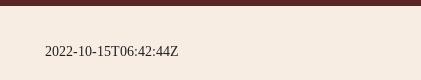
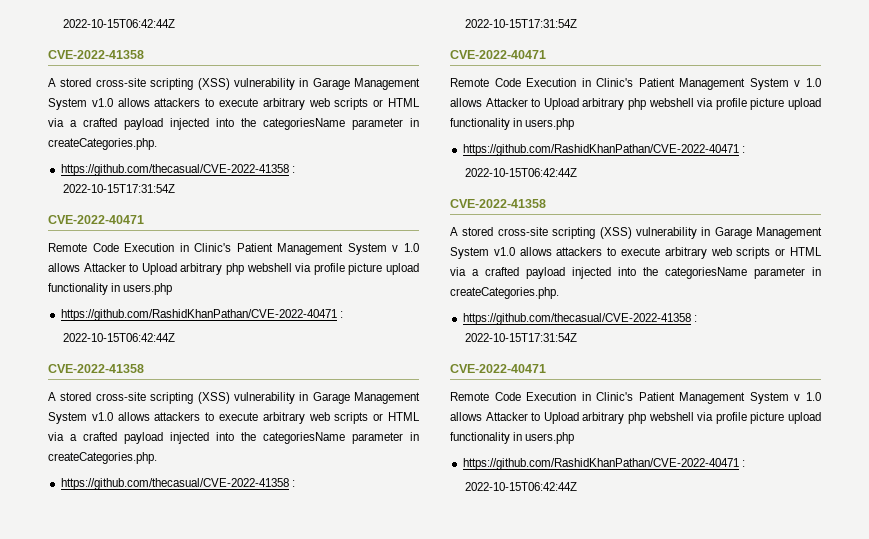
[45,46,180,56] 2022-10-15T06:42:44Z -> [62,19,175,28] [48,50,144,59] [48,78,420,90] [48,98,421,110] [48,118,419,130] [48,138,157,150] [60,164,295,176] [62,184,175,193] [48,215,144,224] [48,243,419,255] [48,263,419,275] [48,283,173,295] [60,309,343,321] [62,333,175,342] [48,364,144,373] [48,392,420,404] [48,412,421,424] [48,432,419,444] [48,452,157,464] [60,478,295,490] [464,19,577,28] [450,50,546,59] [450,78,821,90] [450,98,821,110] [450,118,575,130] [462,144,745,156] [464,168,577,177] [450,199,546,208] [450,227,822,239] [450,247,822,259] [450,267,821,279] [450,287,559,299] [462,313,697,325] [464,333,577,342] [450,364,546,373] [450,392,821,404] [450,412,821,424] [450,432,575,444] [462,458,745,470] [464,482,577,491] 2022-10-15T06:42:44Z // CVE-2022-41358 // A stored cross-site scripting (XSS) vulnerability in Garage Management System v1.0 allows attackers to execute arbitrary web scripts or HTML via a crafted payload injected into the categoriesName parameter in createCategories.php. // https://github.com/thecasual/CVE-2022-41358 : // 2022-10-15T17:31:54Z // CVE-2022-40471 // Remote Code Execution in Clinic's Patient Management System v 1.0 allows Attacker to Upload arbitrary php webshell via profile picture upload functionality in users.php // https://github.com/RashidKhanPathan/CVE-2022-40471 : // 2022-10-15T06:42:44Z // CVE-2022-41358 // A stored cross-site scripting (XSS) vulnerability in Garage Management System v1.0 allows attackers to execute arbitrary web scripts or HTML via a crafted payload injected into the categoriesName parameter in createCategories.php. // https://github.com/thecasual/CVE-2022-41358 : // 2022-10-15T17:31:54Z // CVE-2022-40471 // Remote Code Execution in Clinic's Patient Management System v 1.0 allows Attacker to Upload arbitrary php webshell via profile picture upload functionality in users.php // https://github.com/RashidKhanPathan/CVE-2022-40471 : // 2022-10-15T06:42:44Z // CVE-2022-41358 // A stored cross-site scripting (XSS) vulnerability in Garage Management System v1.0 allows attackers to execute arbitrary web scripts or HTML via a crafted payload injected into the categoriesName parameter in createCategories.php. // https://github.com/thecasual/CVE-2022-41358 : // 2022-10-15T17:31:54Z // CVE-2022-40471 // Remote Code Execution in Clinic's Patient Management System v 1.0 allows Attacker to Upload arbitrary php webshell via profile picture upload functionality in users.php // https://github.com/RashidKhanPathan/CVE-2022-40471 : // 2022-10-15T06:42:44Z

